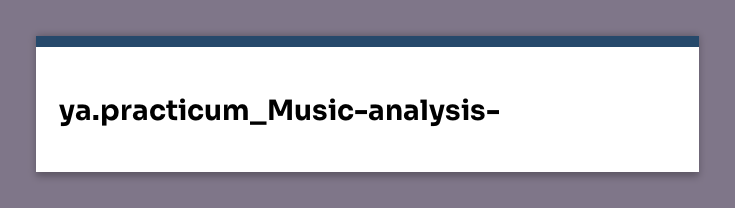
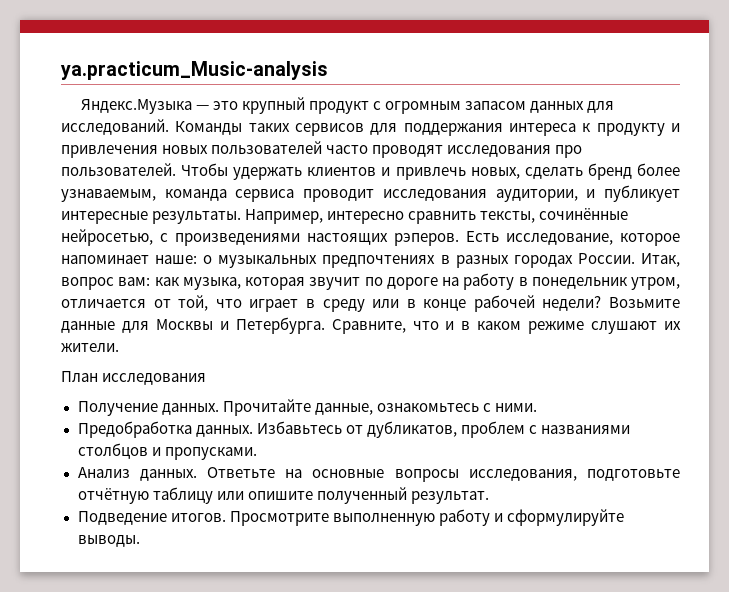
[59,98,500,127] ya.practicum_Music-analysis- -> [60,61,328,80] [80,97,615,114] [61,119,681,136] [61,141,583,158] [61,163,681,180] [61,185,680,202] [61,208,629,224] [61,229,680,246] [61,253,681,268] [61,273,680,290] [61,295,680,312] [61,317,681,334] [61,343,119,352] [61,371,207,385] [77,399,537,416] [77,421,630,438] [77,443,257,460] [77,467,680,482] [77,487,489,504] [77,509,624,526] [77,535,140,547] ya.practicum_Music-analysis // Яндекс.Музыка — это крупный продукт с огромным запасом данных для исследований. Команды таких сервисов для поддержания интереса к продукту и привлечения новых пользователей часто проводят исследования про пользователей. Чтобы удержать клиентов и привлечь новых, сделать бренд более узнаваемым, команда сервиса проводит исследования аудитории, и публикует интересные результаты. Например, интересно сравнить тексты, сочинённые нейросетью, с произведениями настоящих рэперов. Есть исследование, которое напоминает наше: о музыкальных предпочтениях в разных городах России. Итак, вопрос вам: как музыка, которая звучит по дороге на работу в понедельник утром, отличается от той, что играет в среду или в конце рабочей недели? Возьмите данные для Москвы и Петербурга. Сравните, что и в каком режиме слушают их жители. // План исследования // Получение данных. Прочитайте данные, ознакомьтесь с ними. // Предобработка данных. Избавьтесь от дубликатов, проблем с названиями столбцов и пропусками. // Анализ данных. Ответьте на основные вопросы исследования, подготовьте отчётную таблицу или опишите полученный результат. // Подведение итогов. Просмотрите выполненную работу и сформулируйте выводы.

